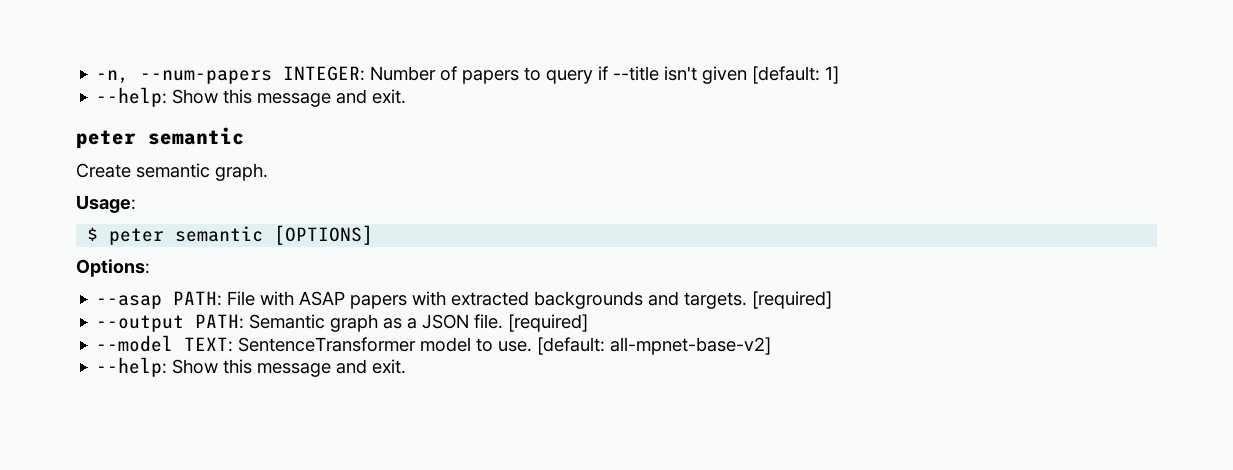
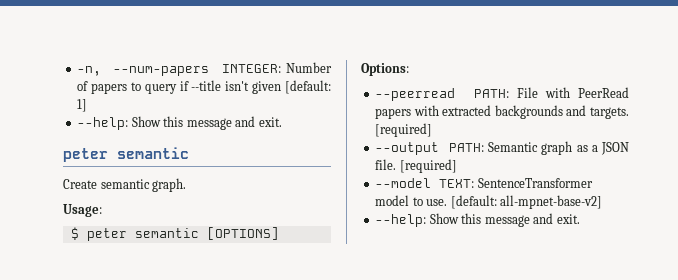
[96,295,163,309] --asap -> [375,88,456,101] --peerread
[299,291,346,306] ASAP -> [578,87,629,98] PeerRead

